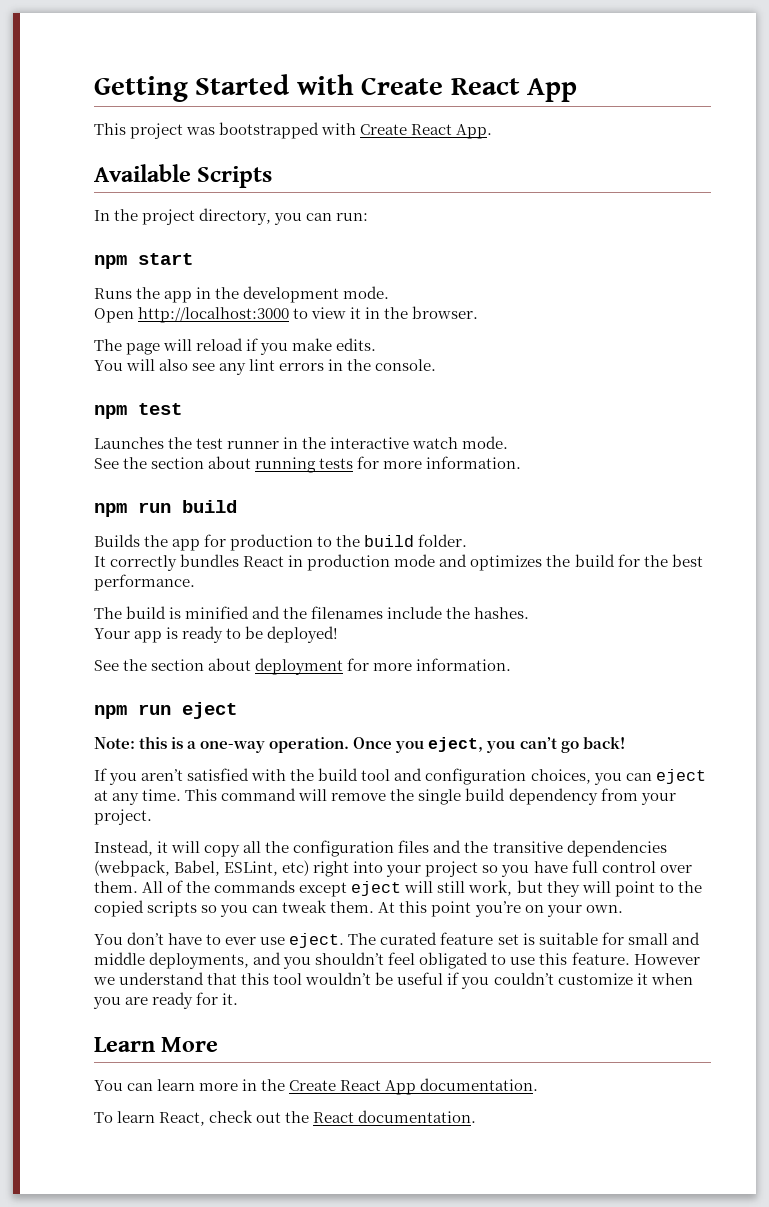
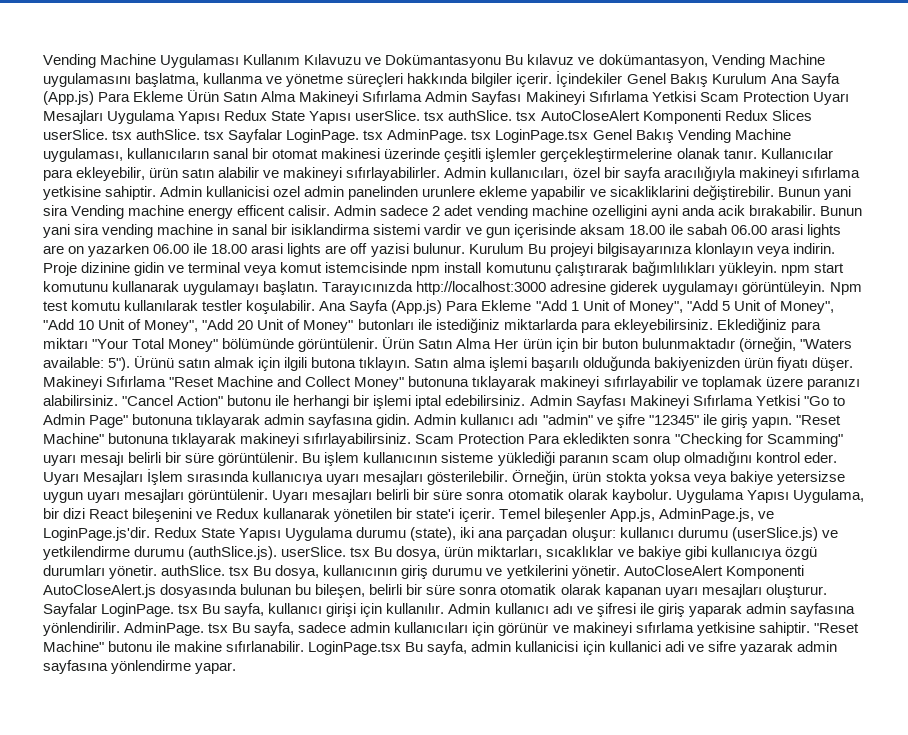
[94,74,578,102] [94,122,493,139] [94,164,273,188] [94,208,369,225] [94,253,193,269] [94,286,390,303] [94,306,479,323] [94,338,377,355] [94,359,437,375] [94,403,182,419] [94,436,509,449] [94,456,522,473] [94,500,237,517] [94,534,468,551] [94,554,703,571] [94,574,195,591] [94,606,530,619] [94,626,339,643] [94,658,512,675] [94,702,237,719] [94,736,625,753] [94,768,706,785] [94,788,676,805] [94,809,152,825] [94,840,667,857] [94,860,692,877] [94,880,702,897] [94,900,623,917] [94,932,700,948] [94,952,700,969] [93,972,693,989] [93,992,239,1009] [94,1037,219,1052] [94,1078,539,1095] [94,1110,477,1126] Getting Started with Create React App // This project was bootstrapped with Create React App. // Available Scripts // In the project directory, you can run: // npm start // Runs the app in the development mode. // Open http://localhost:3000 to view it in the browser. // The page will reload if you make edits. // You will also see any lint errors in the console. // npm test // Launches the test runner in the interactive watch mode. // See the section about running tests for more information. // npm run build // Builds the app for production to the build folder. // It correctly bundles React in production mode and optimizes the build for the best performance. // The build is minified and the filenames include the hashes. // Your app is ready to be deployed! // See the section about deployment for more information. // npm run eject // Note: this is a one-way operation. Once you eject, you can’t go back! // If you aren’t satisfied with the build tool and configuration choices, you can eject at any time. This command will remove the single build dependency from your project. // Instead, it will copy all the configuration files and the transitive dependencies (webpack, Babel, ESLint, etc) right into your project so you have full control over them. All of the commands except eject will still work, but they will point to the copied scripts so you can tweak them. At this point you’re on your own. // You don’t have to ever use eject. The curated feature set is suitable for small and middle deployments, and you shouldn’t feel obligated to use this feature. However we understand that this tool wouldn’t be useful if you couldn’t customize it when you are ready for it. // Learn More // You can learn more in the Create React App documentation. // To learn React, check out the React documentation. -> [43,54,825,68] [43,71,840,87] [43,90,849,105] [43,110,812,124] [43,129,791,143] [43,148,833,162] [43,166,860,181] [43,185,851,200] [43,205,862,219] [43,224,841,238] [43,243,835,257] [43,261,844,276] [43,281,862,295] [43,300,834,314] [43,318,821,333] [43,337,852,352] [43,356,853,371] [43,376,860,390] [43,395,845,409] [43,414,841,428] [43,433,843,447] [43,451,837,466] [43,469,845,485] [43,489,864,503] [43,508,774,522] [43,527,838,541] [43,546,817,560] [43,565,804,579] [43,584,827,598] [43,603,855,617] [43,622,859,636] [43,641,837,655] [43,660,237,674] Vending Machine Uygulaması Kullanım Kılavuzu ve Dokümantasyonu Bu kılavuz ve dokümantasyon, Vending Machine uygulamasını başlatma, kullanma ve yönetme süreçleri hakkında bilgiler içerir. İçindekiler Genel Bakış Kurulum Ana Sayfa (App.js) Para Ekleme Ürün Satın Alma Makineyi Sıfırlama Admin Sayfası Makineyi Sıfırlama Yetkisi Scam Protection Uyarı Mesajları Uygulama Yapısı Redux State Yapısı userSlice. tsx authSlice. tsx AutoCloseAlert Komponenti Redux Slices userSlice. tsx authSlice. tsx Sayfalar LoginPage. tsx AdminPage. tsx LoginPage.tsx Genel Bakış Vending Machine uygulaması, kullanıcıların sanal bir otomat makinesi üzerinde çeşitli işlemler gerçekleştirmelerine olanak tanır. Kullanıcılar para ekleyebilir, ürün satın alabilir ve makineyi sıfırlayabilirler. Admin kullanıcıları, özel bir sayfa aracılığıyla makineyi sıfırlama yetkisine sahiptir. Admin kullanicisi ozel admin panelinden urunlere ekleme yapabilir ve sicakliklarini değiştirebilir. Bunun yani sira Vending machine energy efficent calisir. Admin sadece 2 adet vending machine ozelligini ayni anda acik bırakabilir. Bunun yani sira vending machine in sanal bir isiklandirma sistemi vardir ve gun içerisinde aksam 18.00 ile sabah 06.00 arasi lights are on yazarken 06.00 ile 18.00 arasi lights are off yazisi bulunur. Kurulum Bu projeyi bilgisayarınıza klonlayın veya indirin. Proje dizinine gidin ve terminal veya komut istemcisinde npm install komutunu çalıştırarak bağımlılıkları yükleyin. npm start komutunu kullanarak uygulamayı başlatın. Tarayıcınızda http://localhost:3000 adresine giderek uygulamayı görüntüleyin. Npm test komutu kullanılarak testler koşulabilir. Ana Sayfa (App.js) Para Ekleme "Add 1 Unit of Money", "Add 5 Unit of Money", "Add 10 Unit of Money", "Add 20 Unit of Money" butonları ile istediğiniz miktarlarda para ekleyebilirsiniz. Eklediğiniz para miktarı "Your Total Money" bölümünde görüntülenir. Ürün Satın Alma Her ürün için bir buton bulunmaktadır (örneğin, "Waters available: 5"). Ürünü satın almak için ilgili butona tıklayın. Satın alma işlemi başarılı olduğunda bakiyenizden ürün fiyatı düşer. Makineyi Sıfırlama "Reset Machine and Collect Money" butonuna tıklayarak makineyi sıfırlayabilir ve toplamak üzere paranızı alabilirsiniz. "Cancel Action" butonu ile herhangi bir işlemi iptal edebilirsiniz. Admin Sayfası Makineyi Sıfırlama Yetkisi "Go to Admin Page" butonuna tıklayarak admin sayfasına gidin. Admin kullanıcı adı "admin" ve şifre "12345" ile giriş yapın. "Reset Machine" butonuna tıklayarak makineyi sıfırlayabilirsiniz. Scam Protection Para ekledikten sonra "Checking for Scamming" uyarı mesajı belirli bir süre görüntülenir. Bu işlem kullanıcının sisteme yüklediği paranın scam olup olmadığını kontrol eder. Uyarı Mesajları İşlem sırasında kullanıcıya uyarı mesajları gösterilebilir. Örneğin, ürün stokta yoksa veya bakiye yetersizse uygun uyarı mesajları görüntülenir. Uyarı mesajları belirli bir süre sonra otomatik olarak kaybolur. Uygulama Yapısı Uygulama, bir dizi React bileşenini ve Redux kullanarak yönetilen bir state'i içerir. Temel bileşenler App.js, AdminPage.js, ve LoginPage.js'dir. Redux State Yapısı Uygulama durumu (state), iki ana parçadan oluşur: kullanıcı durumu (userSlice.js) ve yetkilendirme durumu (authSlice.js). userSlice. tsx Bu dosya, ürün miktarları, sıcaklıklar ve bakiye gibi kullanıcıya özgü durumları yönetir. authSlice. tsx Bu dosya, kullanıcının giriş durumu ve yetkilerini yönetir. AutoCloseAlert Komponenti AutoCloseAlert.js dosyasında bulunan bu bileşen, belirli bir süre sonra otomatik olarak kapanan uyarı mesajları oluşturur. Sayfalar LoginPage. tsx Bu sayfa, kullanıcı girişi için kullanılır. Admin kullanıcı adı ve şifresi ile giriş yaparak admin sayfasına yönlendirilir. AdminPage. tsx Bu sayfa, sadece admin kullanıcıları için görünür ve makineyi sıfırlama yetkisine sahiptir. "Reset Machine" butonu ile makine sıfırlanabilir. LoginPage.tsx Bu sayfa, admin kullanicisi için kullanici adi ve sifre yazarak admin sayfasına yönlendirme yapar.

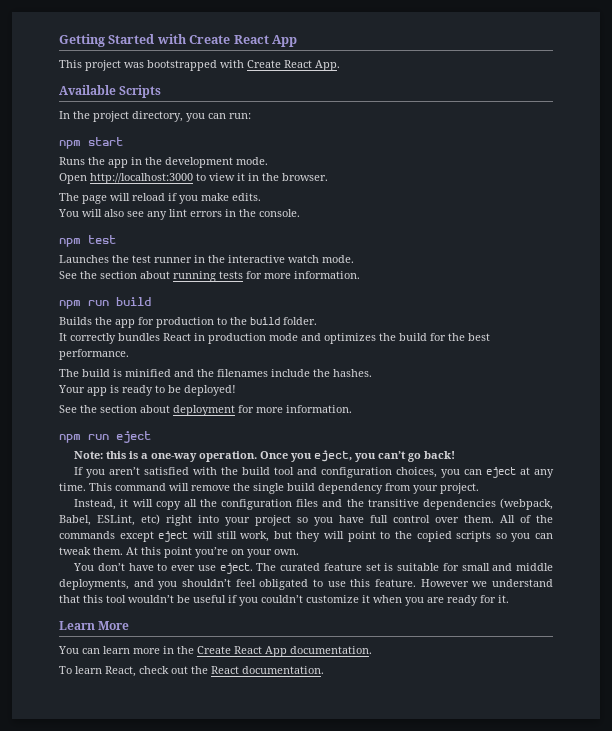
[43,54,825,68] [43,71,840,87] [43,90,849,105] [43,110,812,124] [43,129,791,143] [43,148,833,162] [43,166,860,181] [43,185,851,200] [43,205,862,219] [43,224,841,238] [43,243,835,257] [43,261,844,276] [43,281,862,295] [43,300,834,314] [43,318,821,333] [43,337,852,352] [43,356,853,371] [43,376,860,390] [43,395,845,409] [43,414,841,428] [43,433,843,447] [43,451,837,466] [43,469,845,485] [43,489,864,503] [43,508,774,522] [43,527,838,541] [43,546,817,560] [43,565,804,579] [43,584,827,598] [43,603,855,617] [43,622,859,636] [43,641,837,655] [43,660,237,674] Vending Machine Uygulaması Kullanım Kılavuzu ve Dokümantasyonu Bu kılavuz ve dokümantasyon, Vending Machine uygulamasını başlatma, kullanma ve yönetme süreçleri hakkında bilgiler içerir. İçindekiler Genel Bakış Kurulum Ana Sayfa (App.js) Para Ekleme Ürün Satın Alma Makineyi Sıfırlama Admin Sayfası Makineyi Sıfırlama Yetkisi Scam Protection Uyarı Mesajları Uygulama Yapısı Redux State Yapısı userSlice. tsx authSlice. tsx AutoCloseAlert Komponenti Redux Slices userSlice. tsx authSlice. tsx Sayfalar LoginPage. tsx AdminPage. tsx LoginPage.tsx Genel Bakış Vending Machine uygulaması, kullanıcıların sanal bir otomat makinesi üzerinde çeşitli işlemler gerçekleştirmelerine olanak tanır. Kullanıcılar para ekleyebilir, ürün satın alabilir ve makineyi sıfırlayabilirler. Admin kullanıcıları, özel bir sayfa aracılığıyla makineyi sıfırlama yetkisine sahiptir. Admin kullanicisi ozel admin panelinden urunlere ekleme yapabilir ve sicakliklarini değiştirebilir. Bunun yani sira Vending machine energy efficent calisir. Admin sadece 2 adet vending machine ozelligini ayni anda acik bırakabilir. Bunun yani sira vending machine in sanal bir isiklandirma sistemi vardir ve gun içerisinde aksam 18.00 ile sabah 06.00 arasi lights are on yazarken 06.00 ile 18.00 arasi lights are off yazisi bulunur. Kurulum Bu projeyi bilgisayarınıza klonlayın veya indirin. Proje dizinine gidin ve terminal veya komut istemcisinde npm install komutunu çalıştırarak bağımlılıkları yükleyin. npm start komutunu kullanarak uygulamayı başlatın. Tarayıcınızda http://localhost:3000 adresine giderek uygulamayı görüntüleyin. Npm test komutu kullanılarak testler koşulabilir. Ana Sayfa (App.js) Para Ekleme "Add 1 Unit of Money", "Add 5 Unit of Money", "Add 10 Unit of Money", "Add 20 Unit of Money" butonları ile istediğiniz miktarlarda para ekleyebilirsiniz. Eklediğiniz para miktarı "Your Total Money" bölümünde görüntülenir. Ürün Satın Alma Her ürün için bir buton bulunmaktadır (örneğin, "Waters available: 5"). Ürünü satın almak için ilgili butona tıklayın. Satın alma işlemi başarılı olduğunda bakiyenizden ürün fiyatı düşer. Makineyi Sıfırlama "Reset Machine and Collect Money" butonuna tıklayarak makineyi sıfırlayabilir ve toplamak üzere paranızı alabilirsiniz. "Cancel Action" butonu ile herhangi bir işlemi iptal edebilirsiniz. Admin Sayfası Makineyi Sıfırlama Yetkisi "Go to Admin Page" butonuna tıklayarak admin sayfasına gidin. Admin kullanıcı adı "admin" ve şifre "12345" ile giriş yapın. "Reset Machine" butonuna tıklayarak makineyi sıfırlayabilirsiniz. Scam Protection Para ekledikten sonra "Checking for Scamming" uyarı mesajı belirli bir süre görüntülenir. Bu işlem kullanıcının sisteme yüklediği paranın scam olup olmadığını kontrol eder. Uyarı Mesajları İşlem sırasında kullanıcıya uyarı mesajları gösterilebilir. Örneğin, ürün stokta yoksa veya bakiye yetersizse uygun uyarı mesajları görüntülenir. Uyarı mesajları belirli bir süre sonra otomatik olarak kaybolur. Uygulama Yapısı Uygulama, bir dizi React bileşenini ve Redux kullanarak yönetilen bir state'i içerir. Temel bileşenler App.js, AdminPage.js, ve LoginPage.js'dir. Redux State Yapısı Uygulama durumu (state), iki ana parçadan oluşur: kullanıcı durumu (userSlice.js) ve yetkilendirme durumu (authSlice.js). userSlice. tsx Bu dosya, ürün miktarları, sıcaklıklar ve bakiye gibi kullanıcıya özgü durumları yönetir. authSlice. tsx Bu dosya, kullanıcının giriş durumu ve yetkilerini yönetir. AutoCloseAlert Komponenti AutoCloseAlert.js dosyasında bulunan bu bileşen, belirli bir süre sonra otomatik olarak kapanan uyarı mesajları oluşturur. Sayfalar LoginPage. tsx Bu sayfa, kullanıcı girişi için kullanılır. Admin kullanıcı adı ve şifresi ile giriş yaparak admin sayfasına yönlendirilir. AdminPage. tsx Bu sayfa, sadece admin kullanıcıları için görünür ve makineyi sıfırlama yetkisine sahiptir. "Reset Machine" butonu ile makine sıfırlanabilir. LoginPage.tsx Bu sayfa, admin kullanicisi için kullanici adi ve sifre yazarak admin sayfasına yönlendirme yapar. -> [59,34,297,47] [59,60,340,71] [59,85,162,98] [59,111,251,122] [59,137,123,149] [59,157,268,168] [59,173,328,184] [59,193,261,204] [58,209,300,220] [59,235,116,247] [59,255,354,263] [59,271,360,282] [59,297,151,309] [59,317,317,328] [59,333,490,344] [59,349,129,360] [59,369,372,377] [58,385,236,396] [59,405,352,416] [59,431,151,443] [74,450,456,462] [74,467,554,478] [59,483,479,494] [74,498,554,510] [59,514,553,526] [59,531,553,542] [59,547,299,558] [73,563,553,574] [59,579,554,590] [59,595,509,606] [59,621,130,630] [58,646,372,657] [59,666,324,677] Getting Started with Create React App // This project was bootstrapped with Create React App. // Available Scripts // In the project directory, you can run: // npm start // Runs the app in the development mode. // Open http://localhost:3000 to view it in the browser. // The page will reload if you make edits. // You will also see any lint errors in the console. // npm test // Launches the test runner in the interactive watch mode. // See the section about running tests for more information. // npm run build // Builds the app for production to the build folder. // It correctly bundles React in production mode and optimizes the build for the best performance. // The build is minified and the filenames include the hashes. // Your app is ready to be deployed! // See the section about deployment for more information. // npm run eject // Note: this is a one-way operation. Once you eject, you can’t go back! // If you aren’t satisfied with the build tool and configuration choices, you can eject at any time. This command will remove the single build dependency from your project. // Instead, it will copy all the configuration files and the transitive dependencies (webpack, Babel, ESLint, etc) right into your project so you have full control over them. All of the commands except eject will still work, but they will point to the copied scripts so you can tweak them. At this point you’re on your own. // You don’t have to ever use eject. The curated feature set is suitable for small and middle deployments, and you shouldn’t feel obligated to use this feature. However we understand that this tool wouldn’t be useful if you couldn’t customize it when you are ready for it. // Learn More // You can learn more in the Create React App documentation. // To learn React, check out the React documentation.

